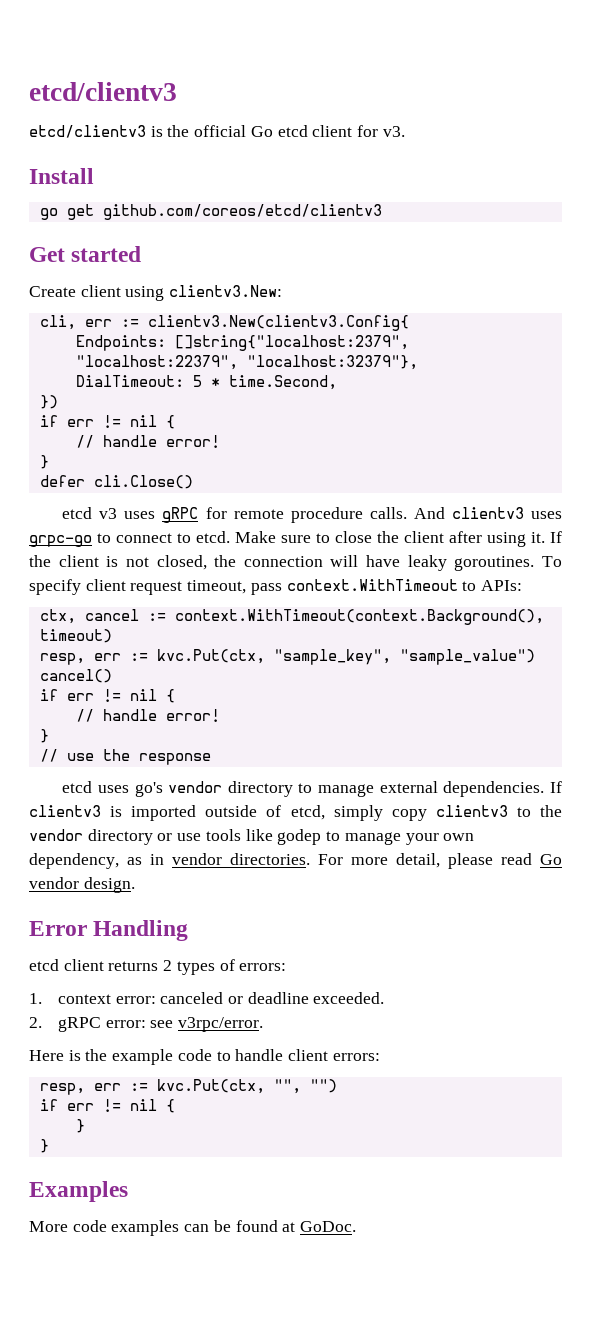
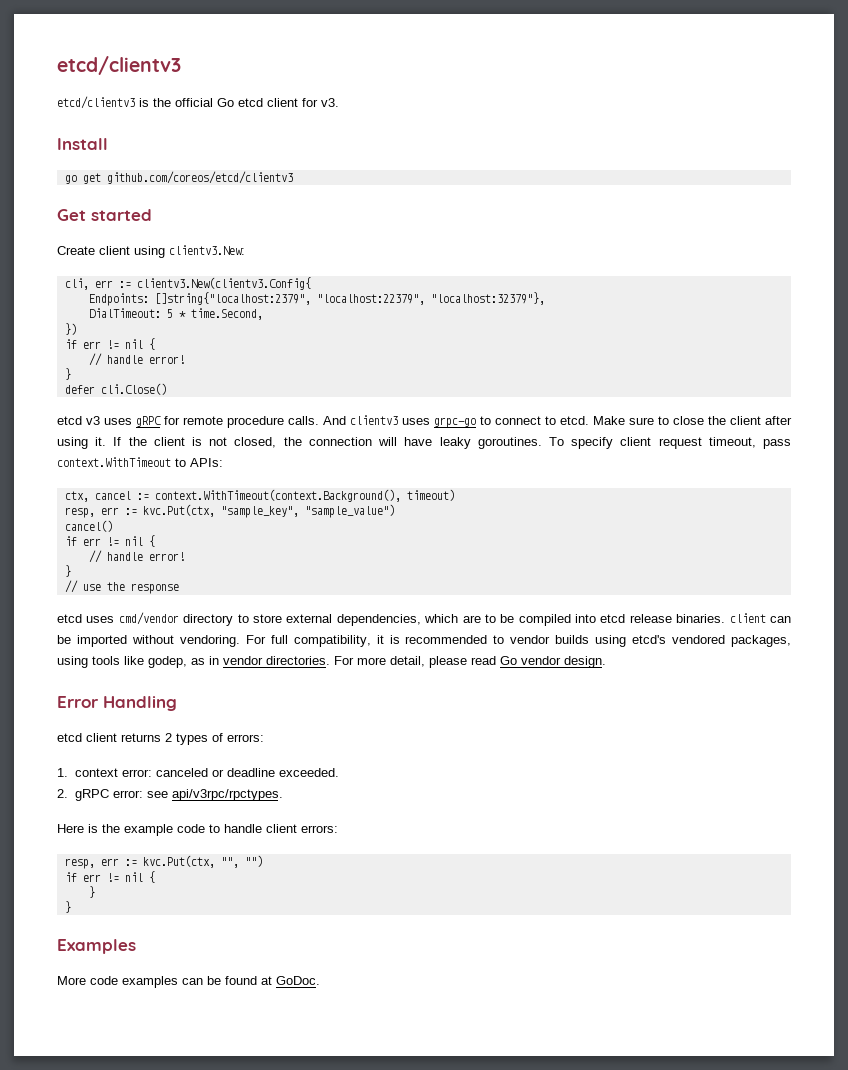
[134,781,562,797] [29,805,563,821] [29,829,475,845] [29,853,119,869] go's vendor directory to manage external dependencies. If clientv3 is imported outside of etcd, simply copy clientv3 to the vendor directory or use tools like godep to manage your own dependency, -> [118,612,792,626] [57,635,791,647] [57,656,187,668] cmd/vendor directory to store external dependencies, which are to be compiled into etcd release binaries. client can be imported without vendoring. For full compatibility, it is recommended to vendor builds using etcd's vendored packages, using tools like godep,
[178,1017,264,1032] v3rpc/error. -> [171,789,283,801] api/v3rpc/rpctypes.

